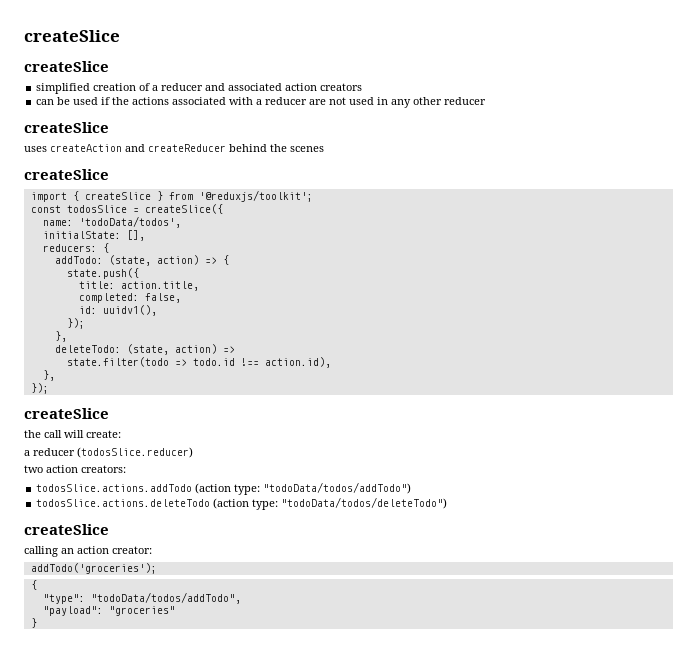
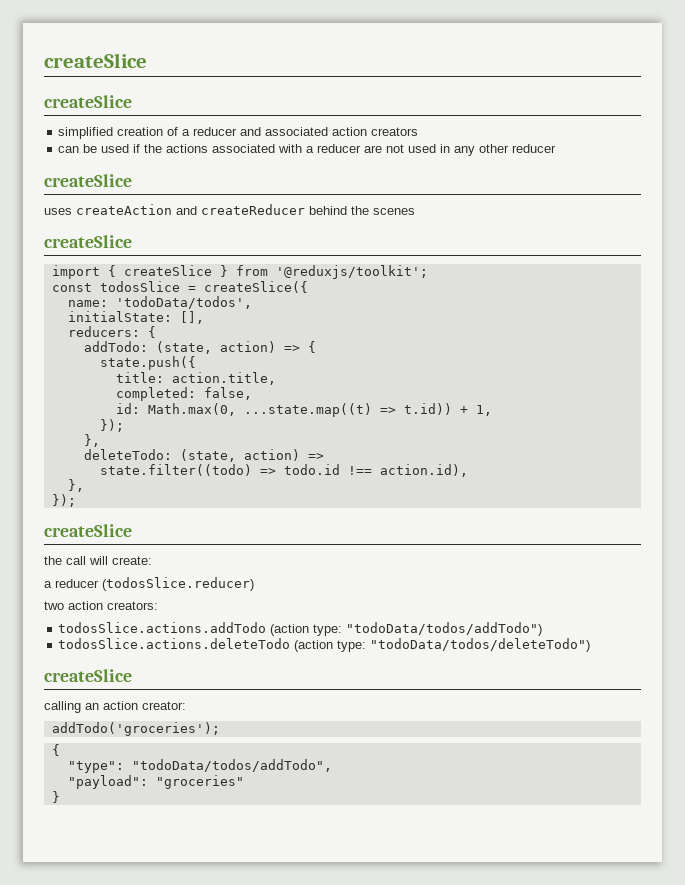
[102,305,157,316] uuidv1(), -> [147,403,492,417] Math.max(0, ...state.map((t) => t.id)) + 1,
[66,357,169,367] state.filter(todo -> [99,464,252,476] state.filter((todo)

